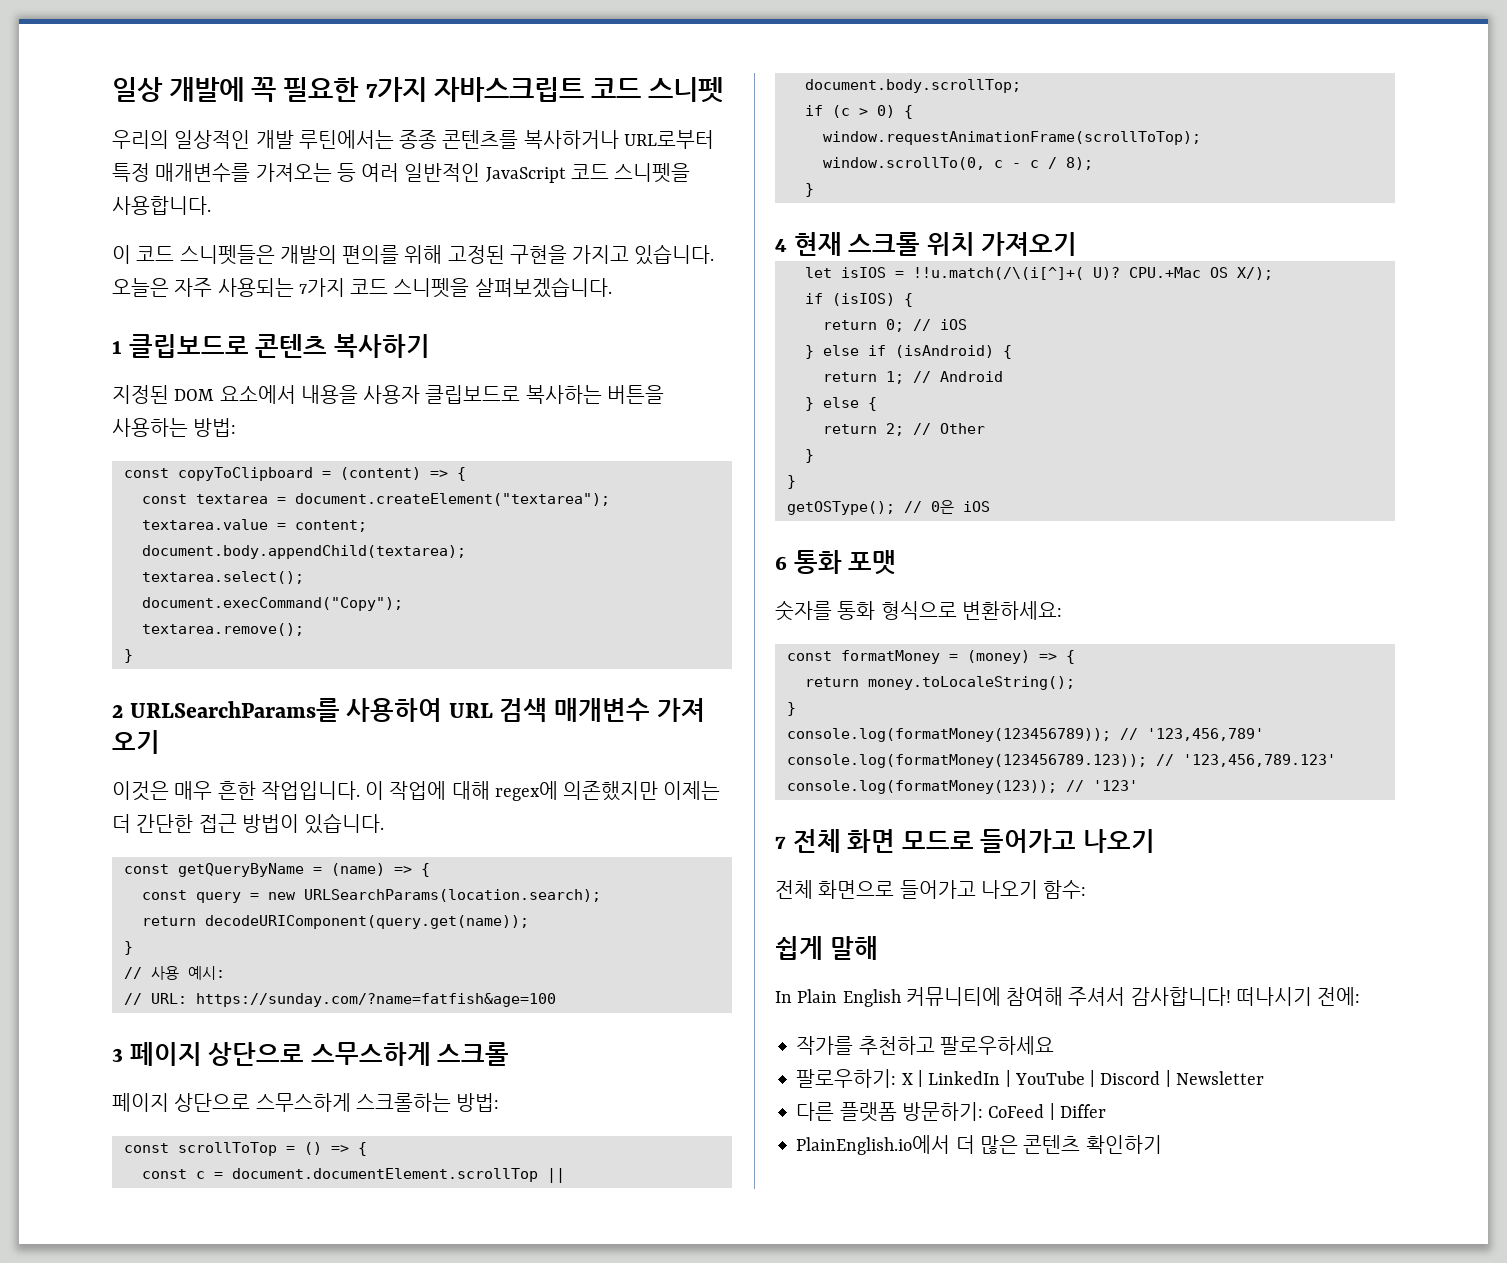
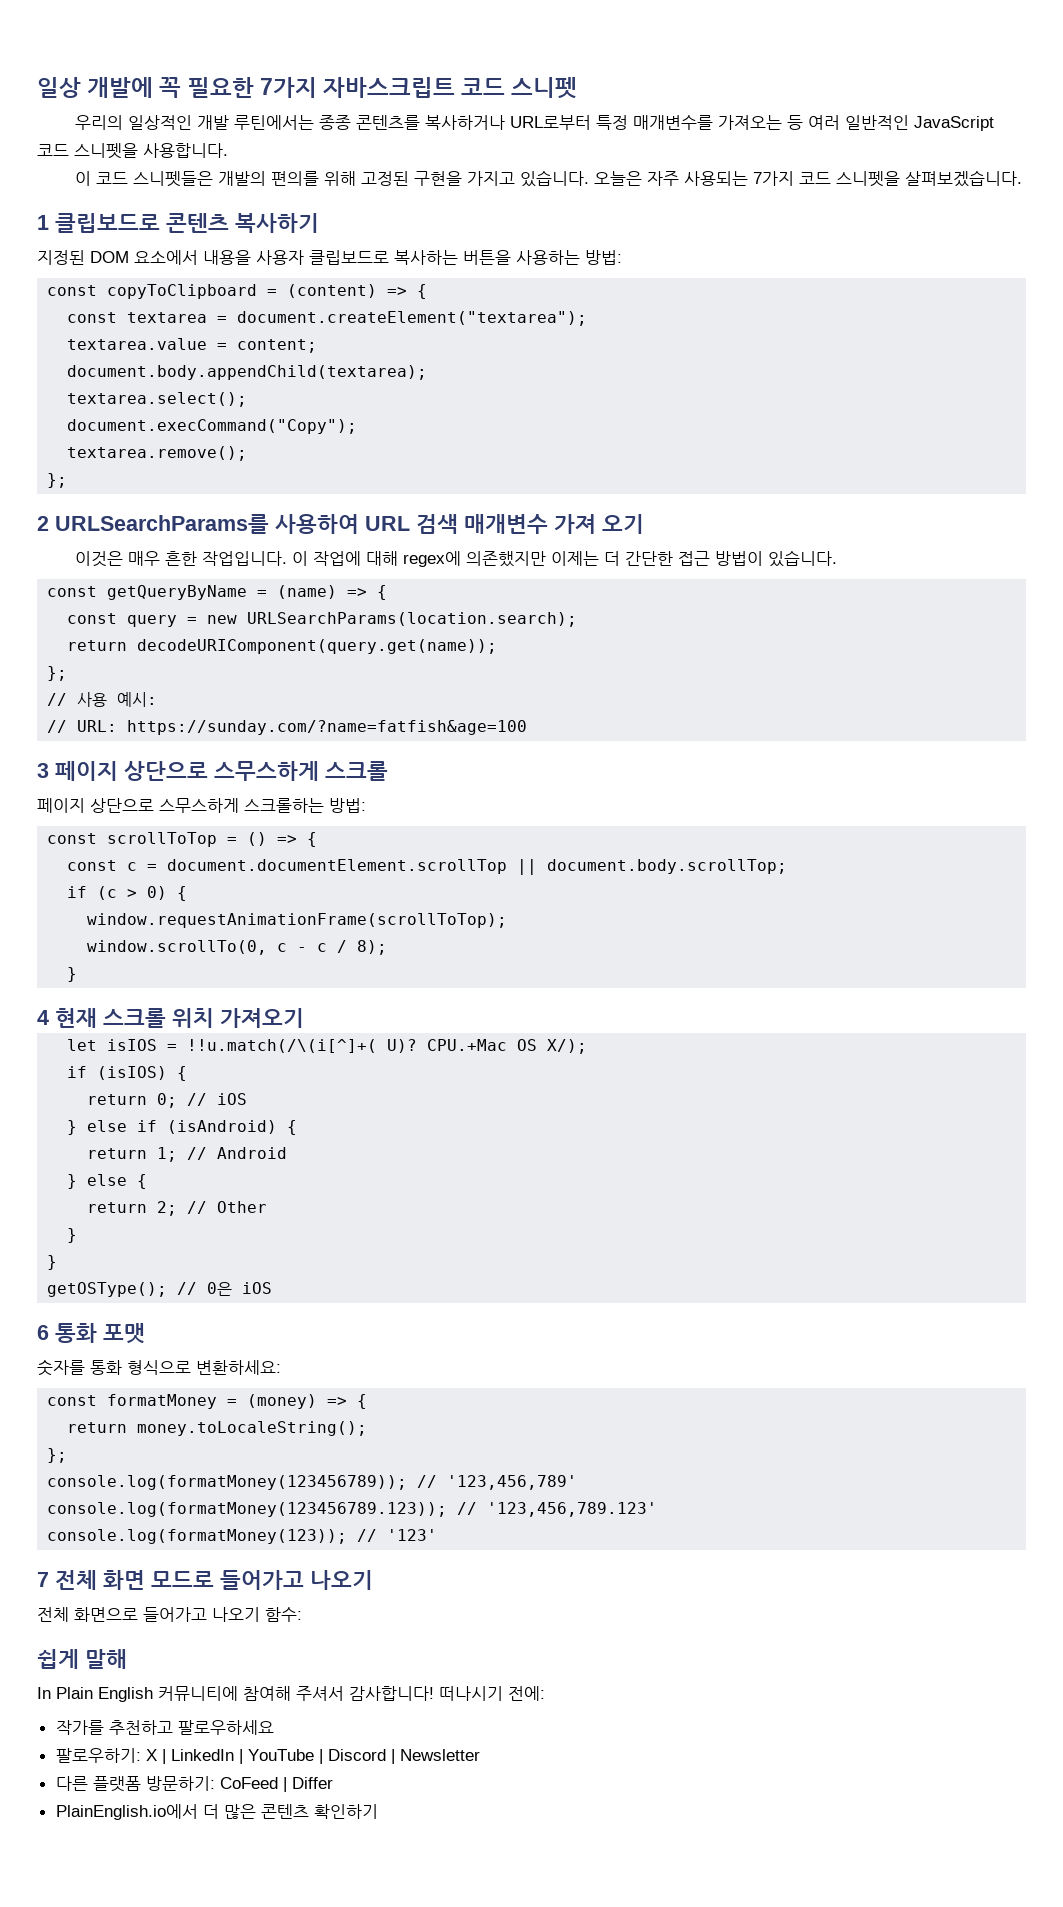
[123,649,133,663] } -> [47,473,68,488] };
[123,941,133,955] } -> [47,666,68,681] };
[786,702,796,716] } -> [47,1448,68,1463] };

